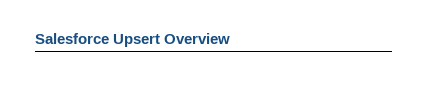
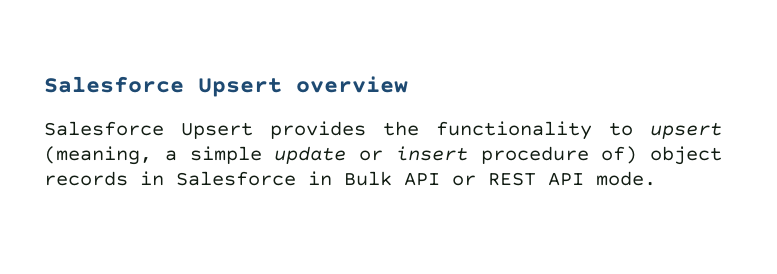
[35,33,231,47] Salesforce Upsert Overview -> [44,76,408,97] [44,121,722,140] [44,146,722,165] [44,171,656,186] Salesforce Upsert overview // Salesforce Upsert provides the functionality to upsert (meaning, a simple update or insert procedure of) object records in Salesforce in Bulk API or REST API mode.

